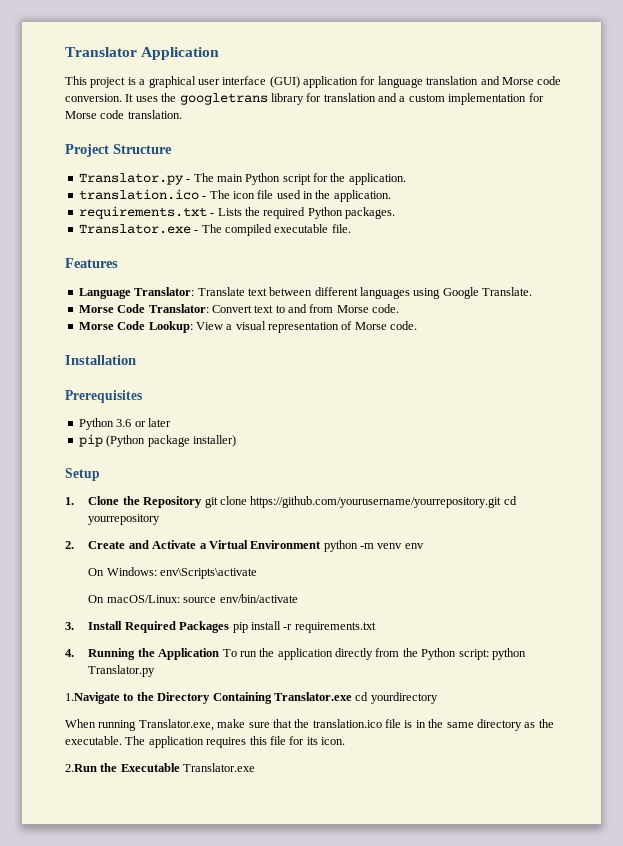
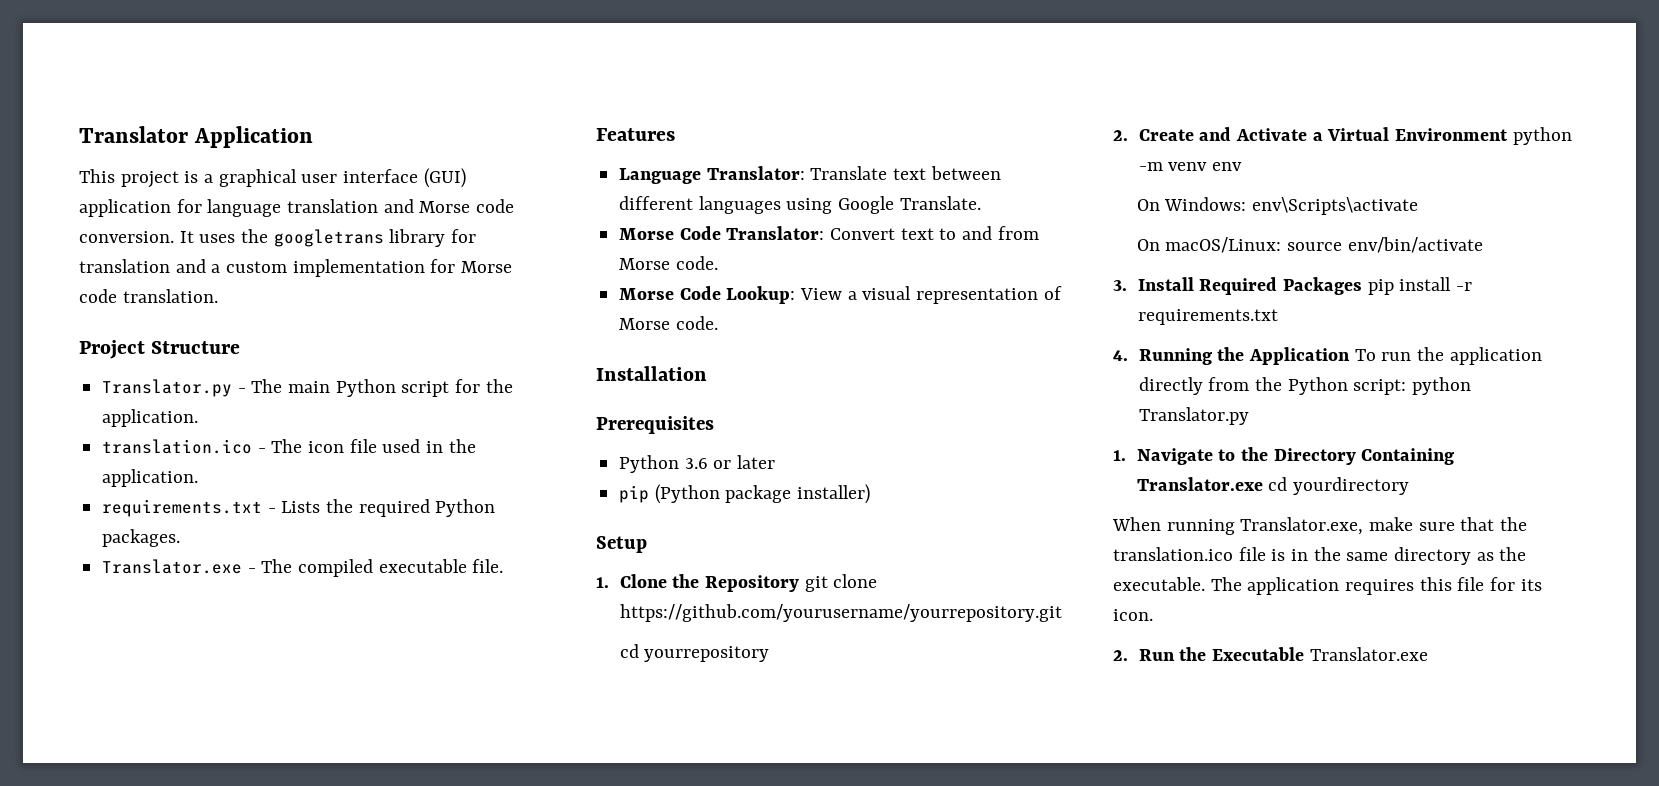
(502, 502) none -> (1062, 613) //
[65,692,120,704] 1.Navigate -> [1113,448,1213,465] 1. Navigate
[65,764,97,772] 2.Run -> [1113,649,1175,661] 2. Run

